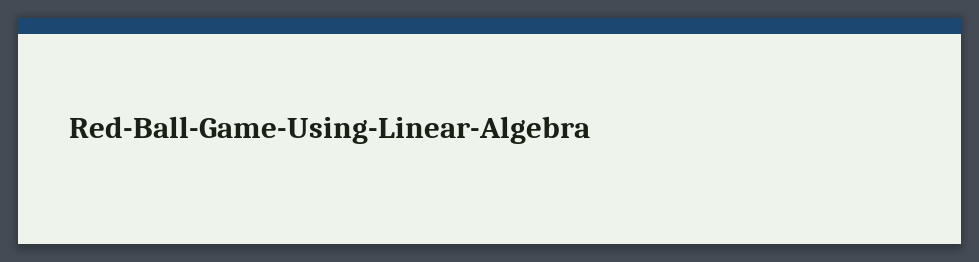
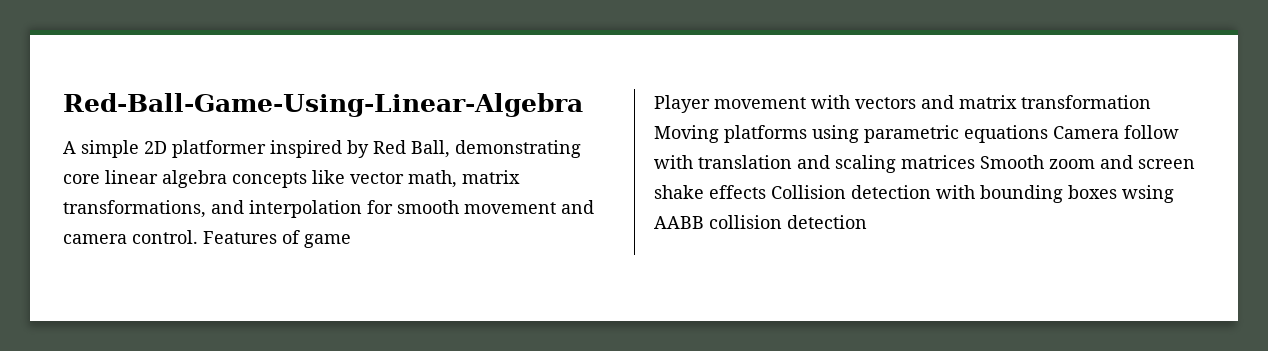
(590, 130) none -> [63,140,581,158] [63,170,520,188] [63,200,594,218] [63,230,351,248] [654,95,1151,113] [654,125,1179,143] [654,155,1195,173] [654,185,1174,203] [654,215,867,229] // A simple 2D platformer inspired by Red Ball, demonstrating core linear algebra concepts like vector math, matrix transformations, and interpolation for smooth movement and camera control. Features of game // Player movement with vectors and matrix transformation Moving platforms using parametric equations Camera follow with translation and scaling matrices Smooth zoom and screen shake effects Collision detection with bounding boxes wsing AABB collision detection

